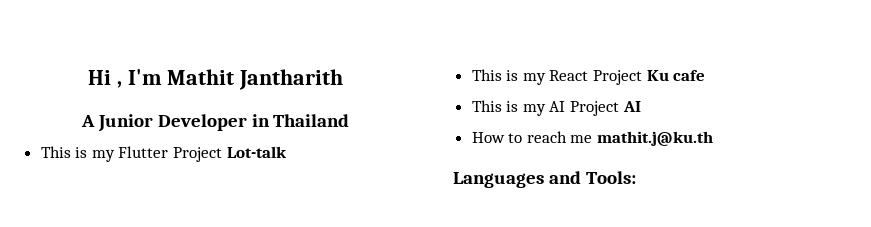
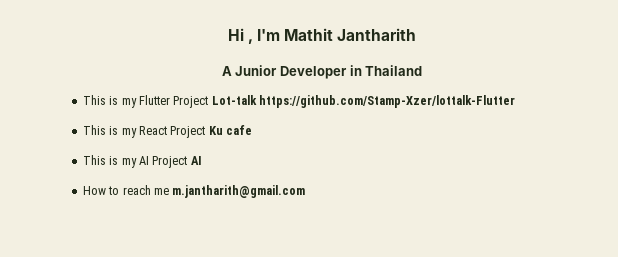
(287, 152) none -> [259,95,515,108] https://github.com/Stamp-Xzer/lottalk-Flutter
[597,131,714,146] [453,171,636,188] mathit.j@ku.th // Languages and Tools: -> [172,185,306,198] m.jantharith@gmail.com

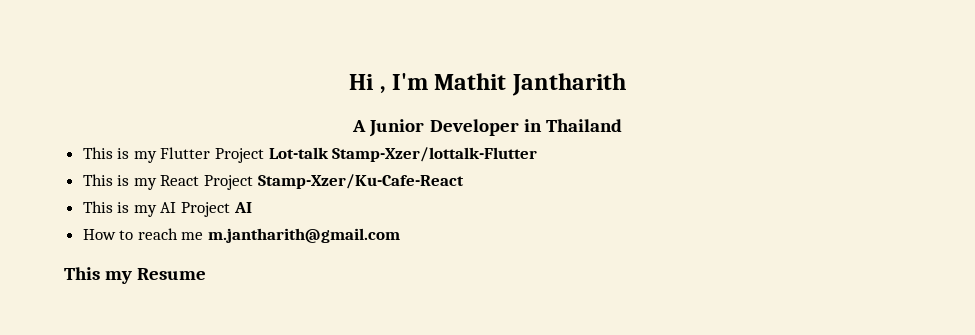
[259,95,515,108] https://github.com/Stamp-Xzer/lottalk-Flutter -> [332,147,538,162] Stamp-Xzer/lottalk-Flutter
[208,125,252,135] Ku cafe -> [257,174,464,189] Stamp-Xzer/Ku-Cafe-React
(306, 191) none -> [64,267,207,284] // This my Resume

